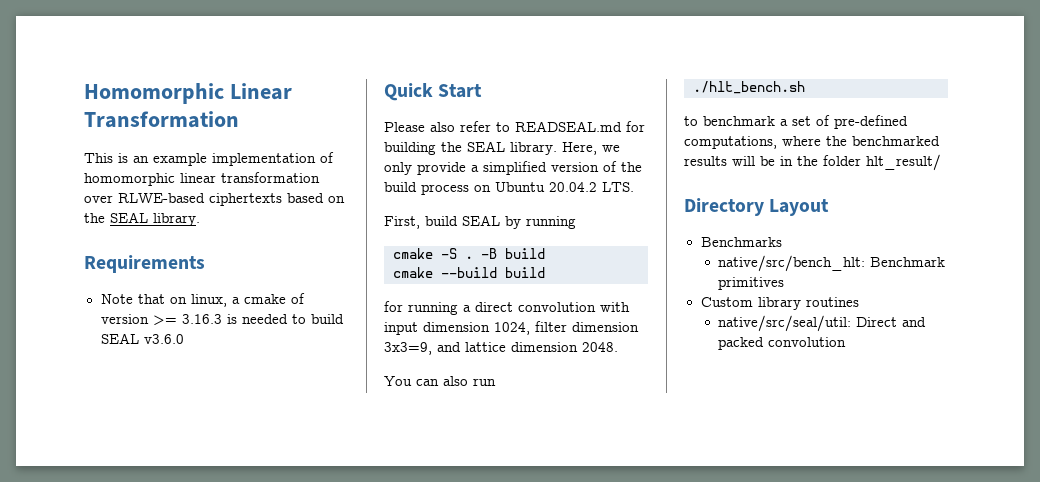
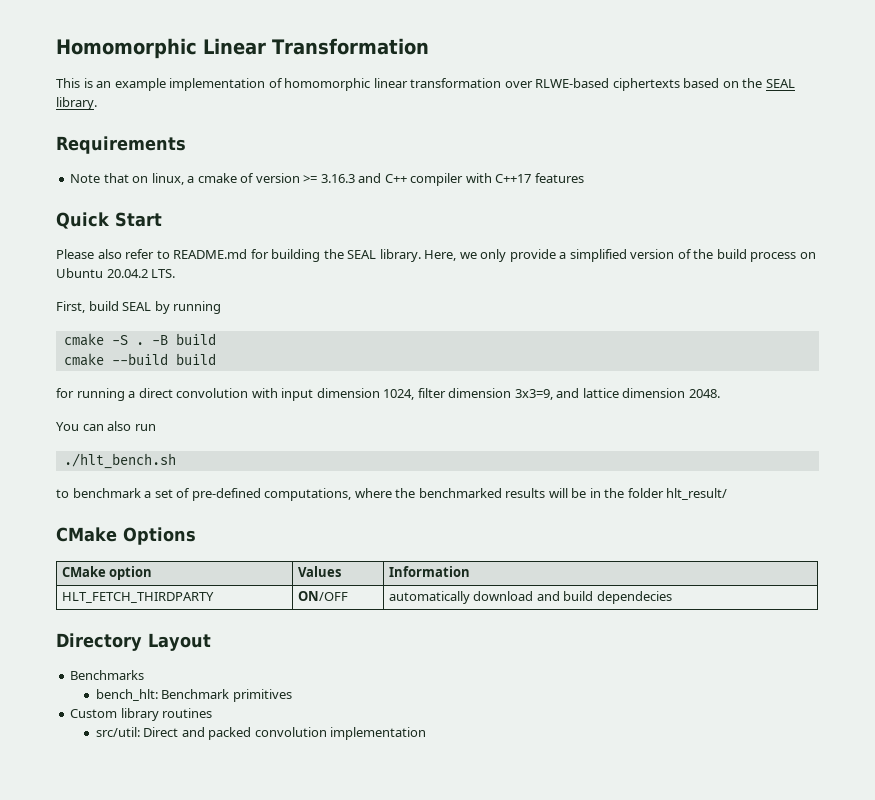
[226,314,344,324] [100,333,184,344] is needed to build SEAL v3.6.0 -> [358,173,584,186] and C++ compiler with C++17 features
[515,121,622,132] READSEAL.md -> [173,249,248,259] README.md
(941, 162) none -> [56,527,196,545] [61,566,153,580] [297,566,341,577] [388,566,470,577] [61,592,214,603] [297,591,348,601] [388,591,672,604] // CMake Options // CMake option | Values | Information // HLT_FETCH_THIRDPARTY | ON/OFF | automatically download and build dependecies
[718,255,866,272] native/src/bench_hlt: -> [95,689,158,701] bench_hlt:
[718,315,852,332] native/src/seal/util: -> [95,727,140,737] src/util:
(847, 342) none -> [330,727,427,740] implementation

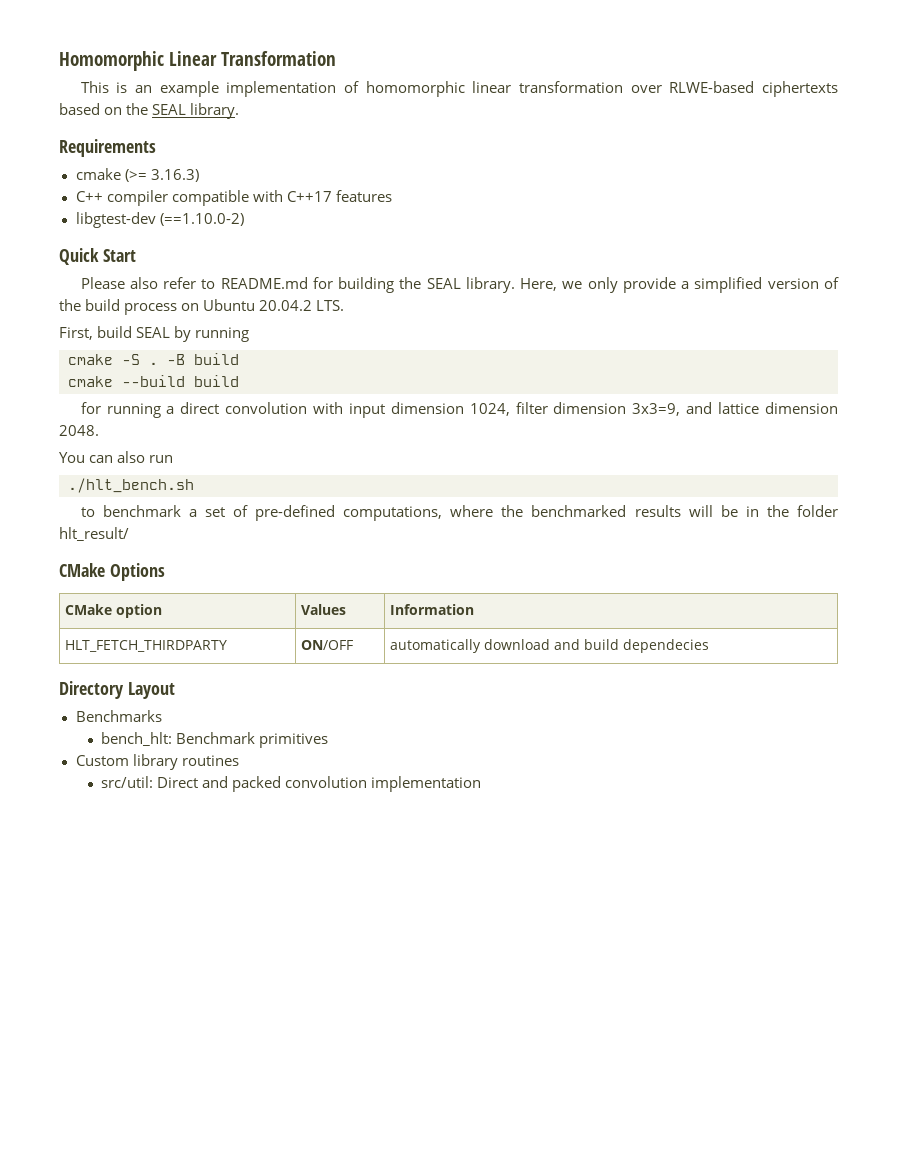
[70,173,382,185] Note that on linux, a cmake of version >= 3.16.3 and -> [75,168,199,182] cmake (>= 3.16.3) //
(464, 179) none -> [171,190,249,206] compatible
(584, 178) none -> [75,212,244,228] // libgtest-dev (==1.10.0-2)

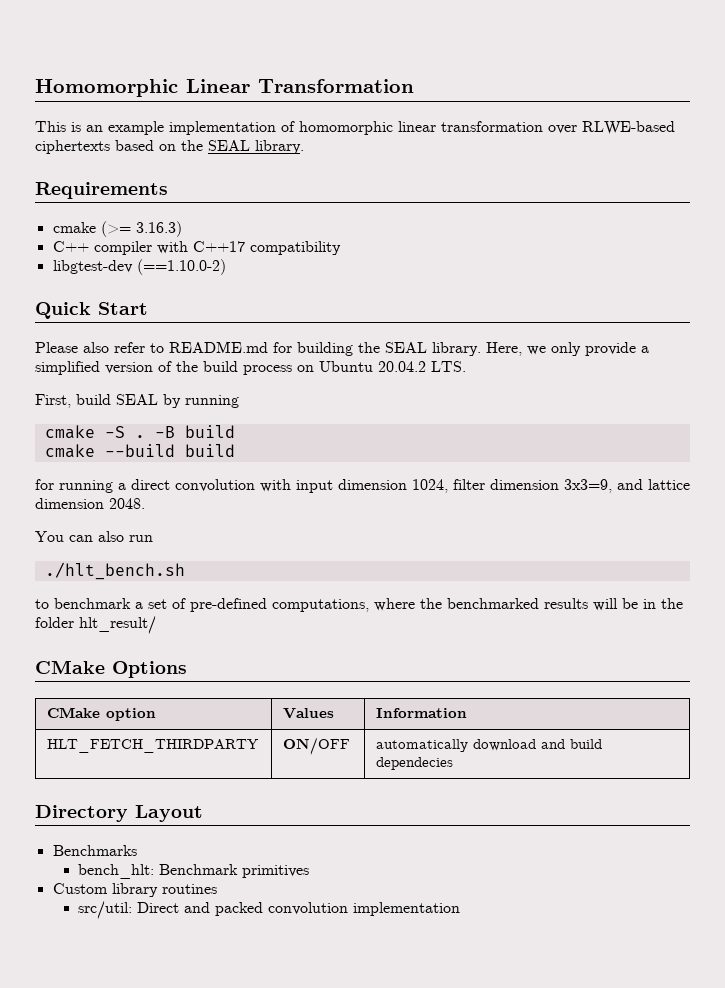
[171,190,249,206] compatible -> (152, 248) none
[335,190,392,202] features -> [249,241,341,255] compatibility

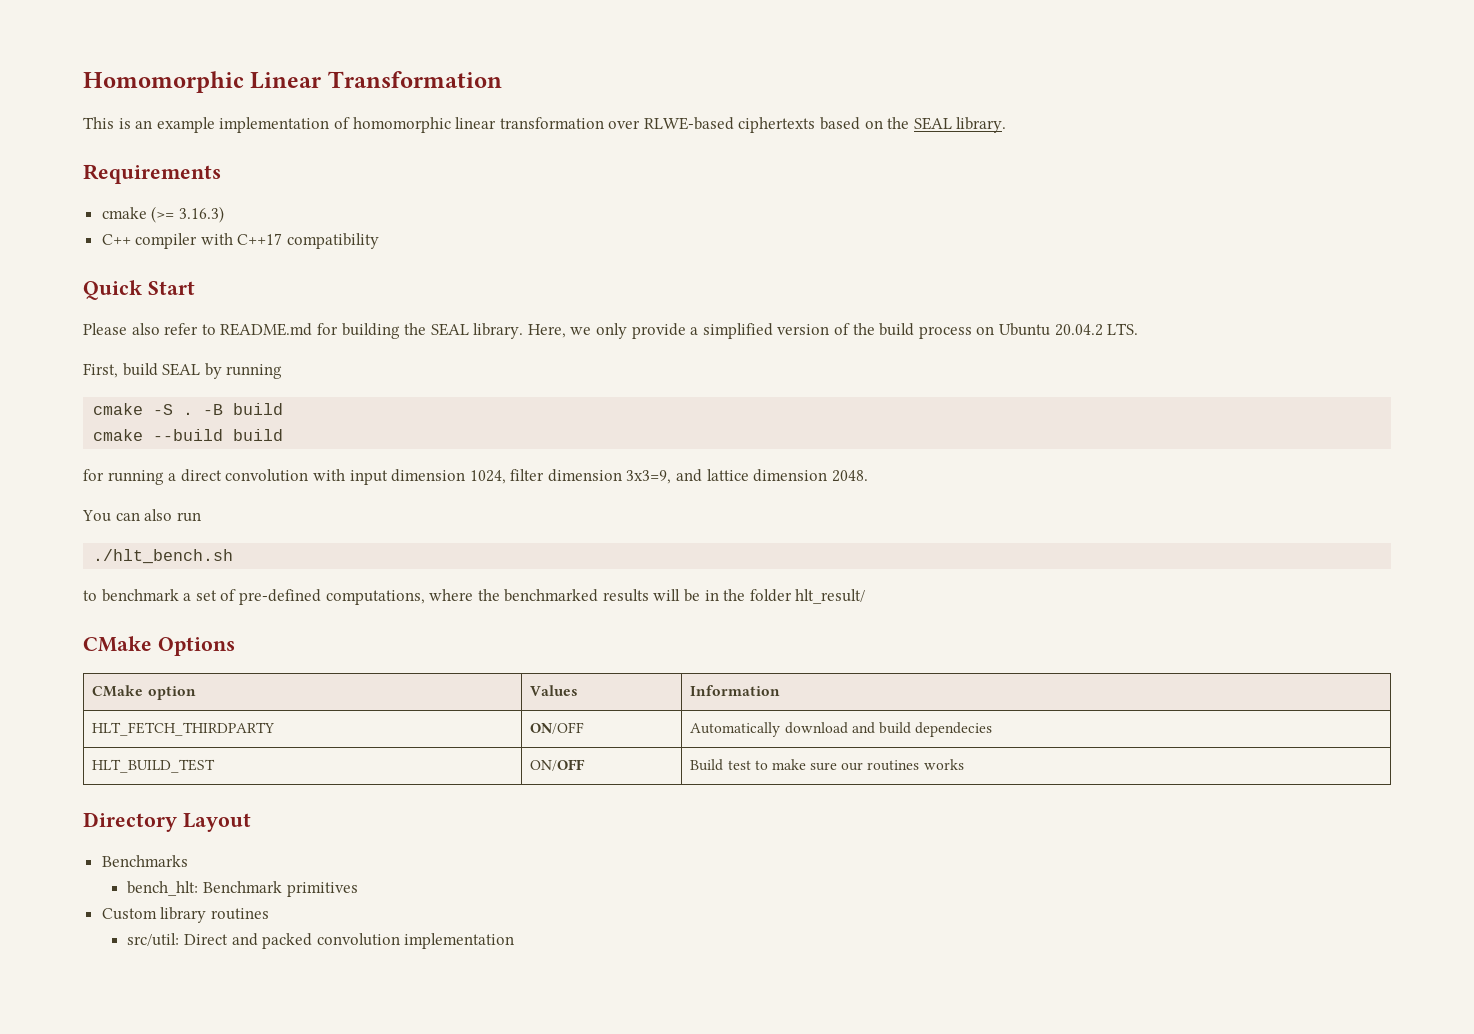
[52,259,226,275] // libgtest-dev (==1.10.0-2) -> (380, 241) none
[376,739,469,752] automatically -> [690,722,781,737] Automatically
(454, 763) none -> [92,759,216,773] [530,759,586,771] [690,759,964,771] // HLT_BUILD_TEST | ON/OFF | Build test to make sure our routines works

